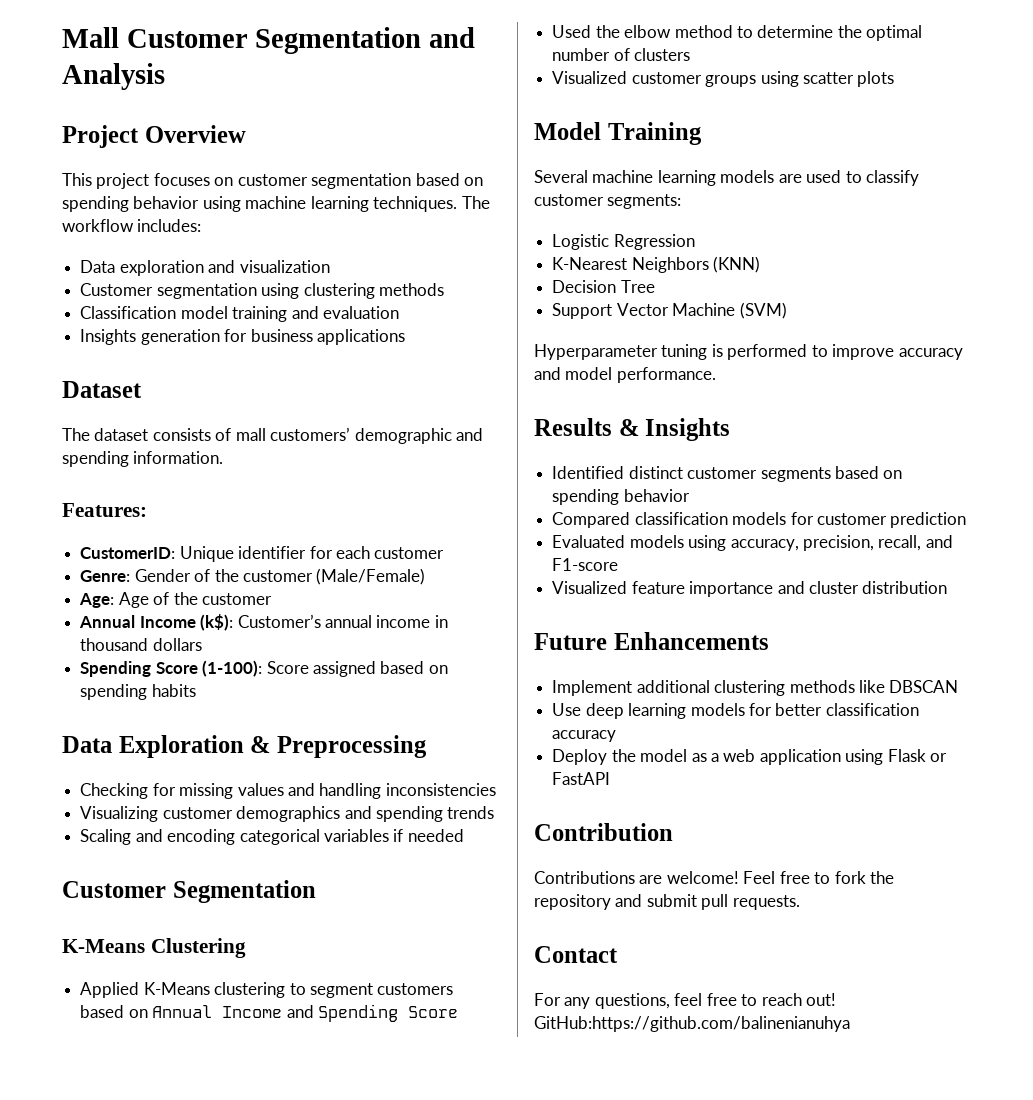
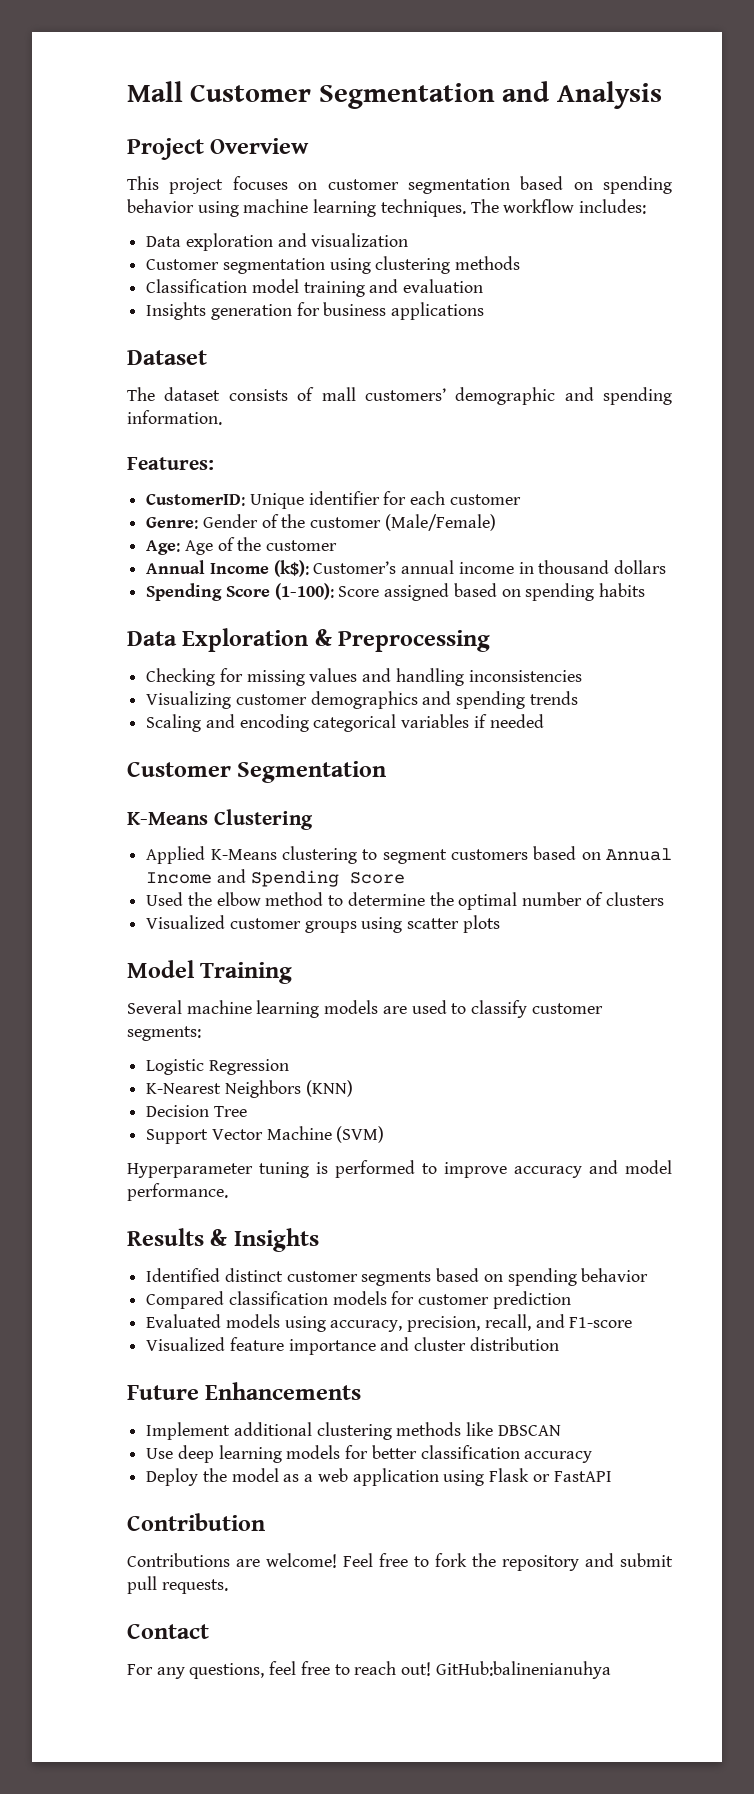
[534,1016,850,1032] GitHub:https://github.com/balinenianuhya -> [435,1661,611,1679] GitHub:balinenianuhya

